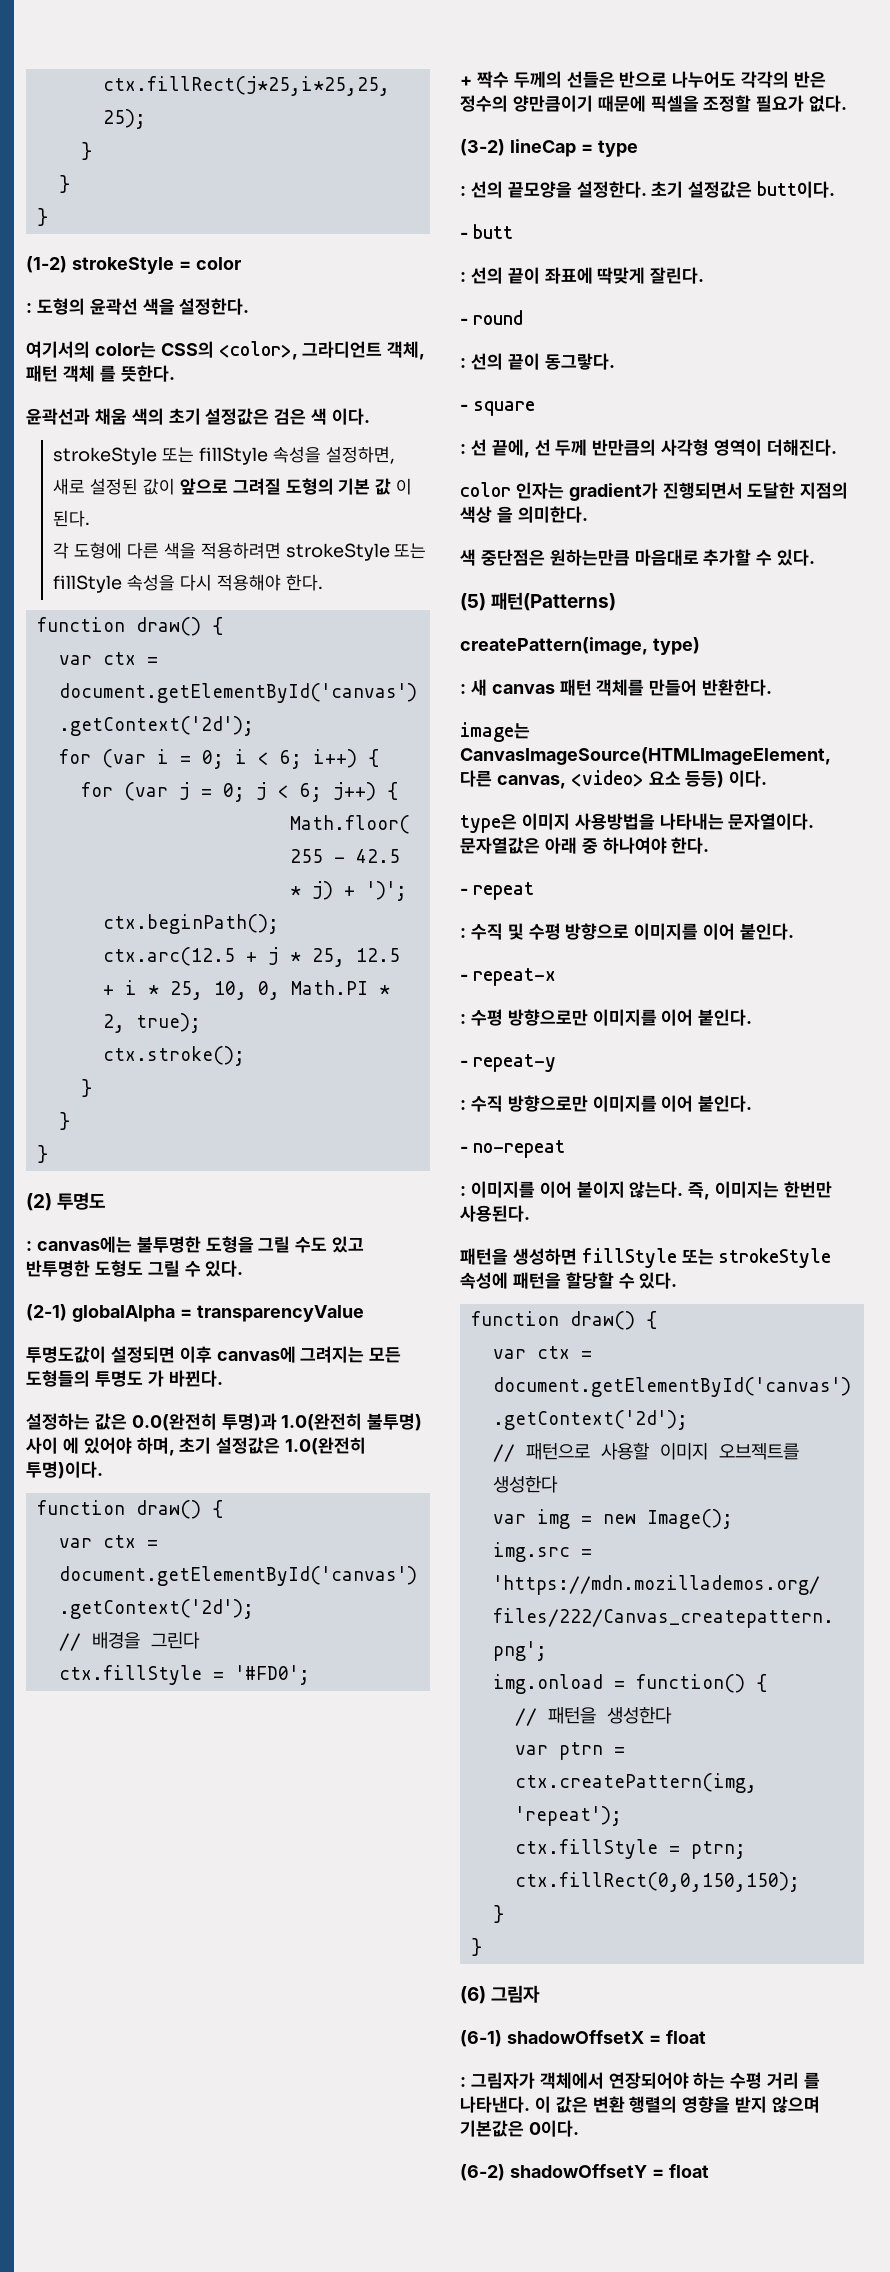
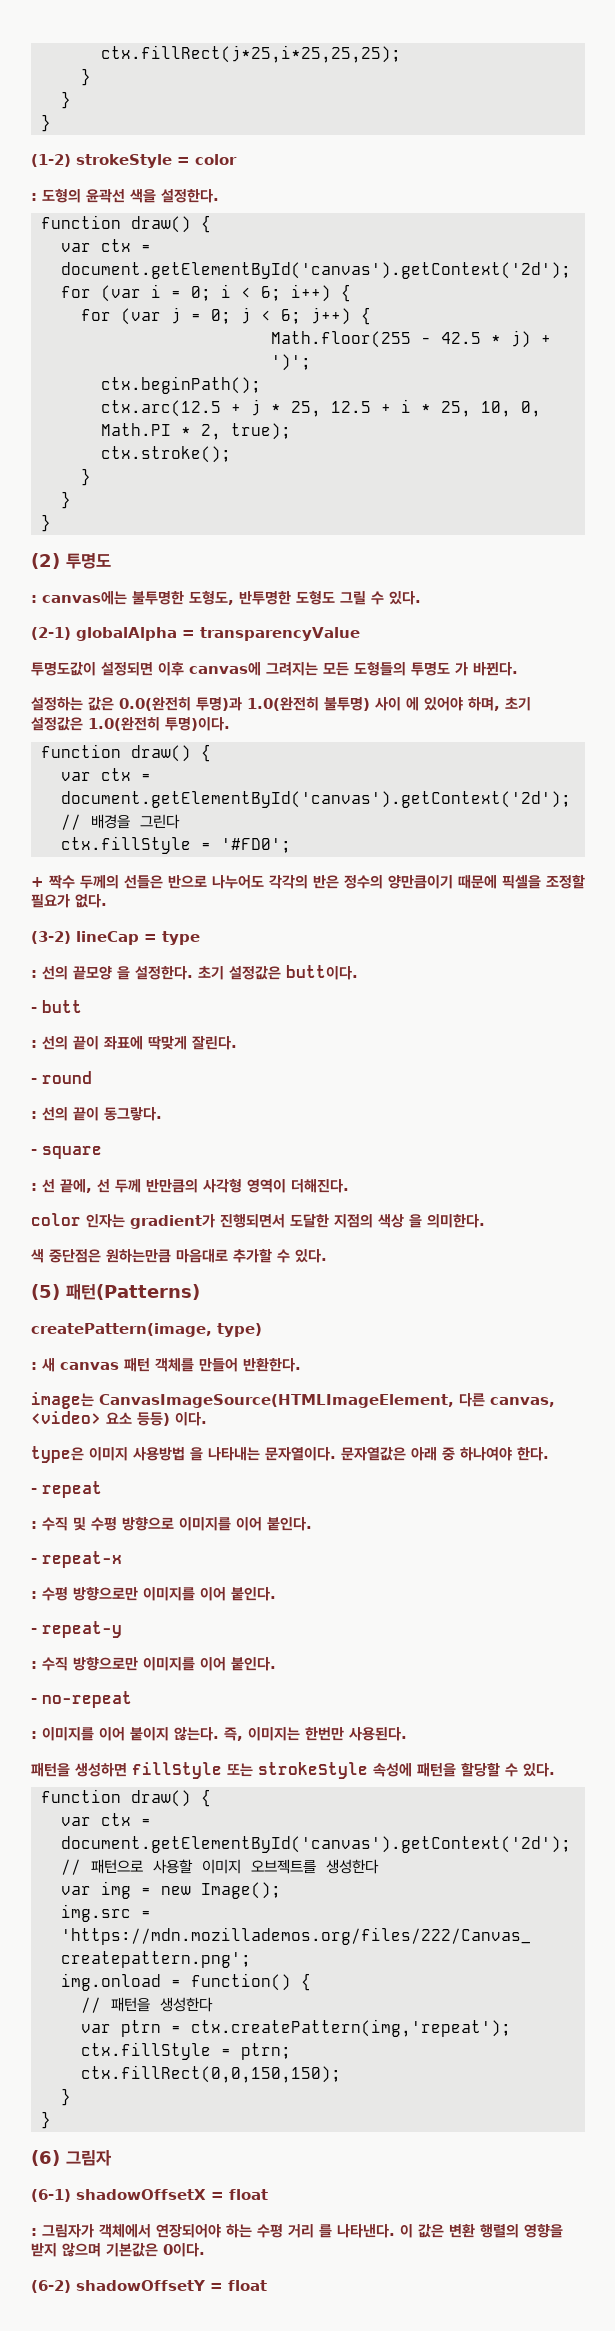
[26,341,426,360] [26,365,175,382] [26,408,371,425] [53,446,395,465] [53,478,413,495] [53,510,91,527] [53,542,427,561] [53,574,323,593] // 여기서의 color는 CSS의 <color>, 그라디언트 객체, 패턴 객체 를 뜻한다. // 윤곽선과 채움 색의 초기 설정값은 검은 색 이다. // strokeStyle 또는 fillStyle 속성을 설정하면, 새로 설정된 값이 앞으로 그려질 도형의 기본 값 이 된다. // 각 도형에 다른 색을 적용하려면 strokeStyle 또는 fillStyle 속성을 다시 적용해야 한다. -> (219, 196) none
[205,1236,365,1253] 도형을 그릴 수도 있고 -> [189,590,234,605] 도형도,
[507,181,572,198] 끝모양을 -> [73,966,130,980] 끝모양 을
[574,813,655,830] 사용방법을 -> [133,1447,203,1461] 사용방법 을

